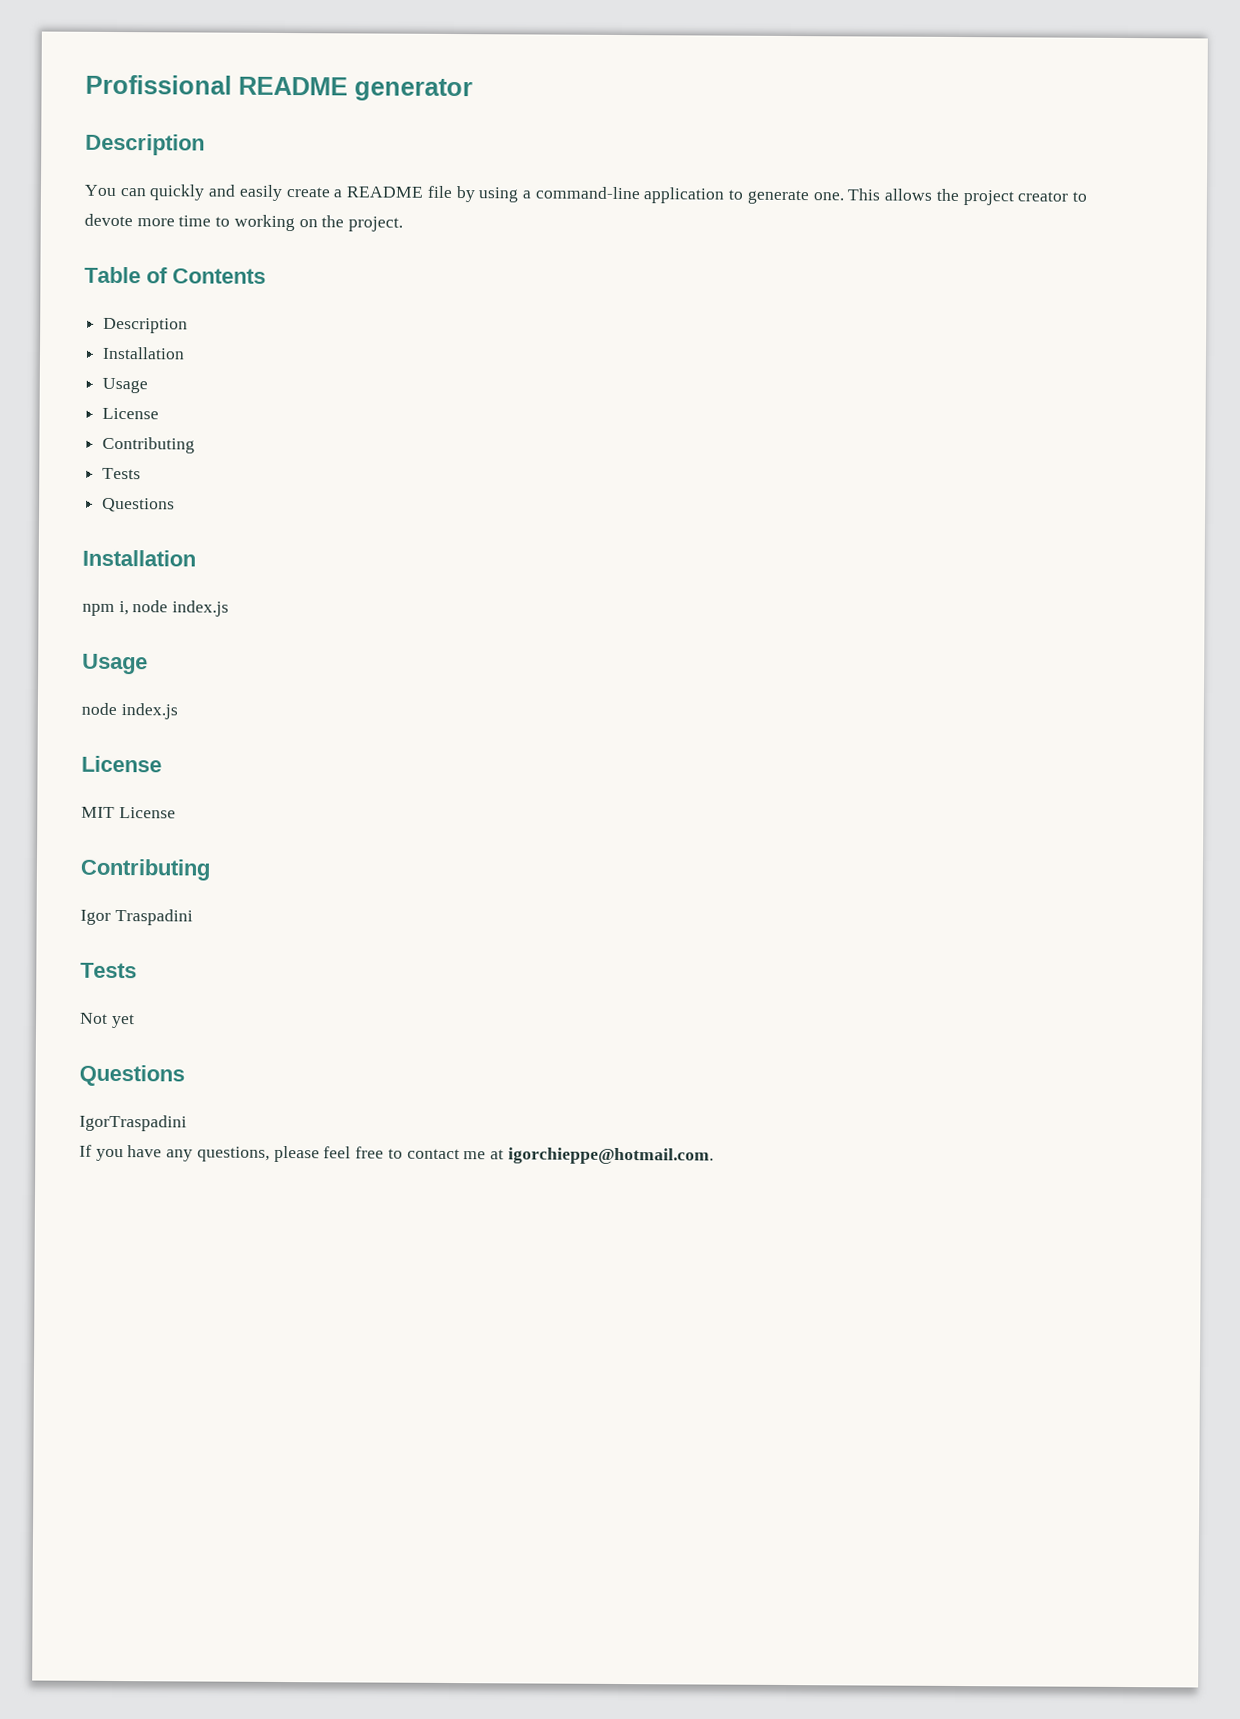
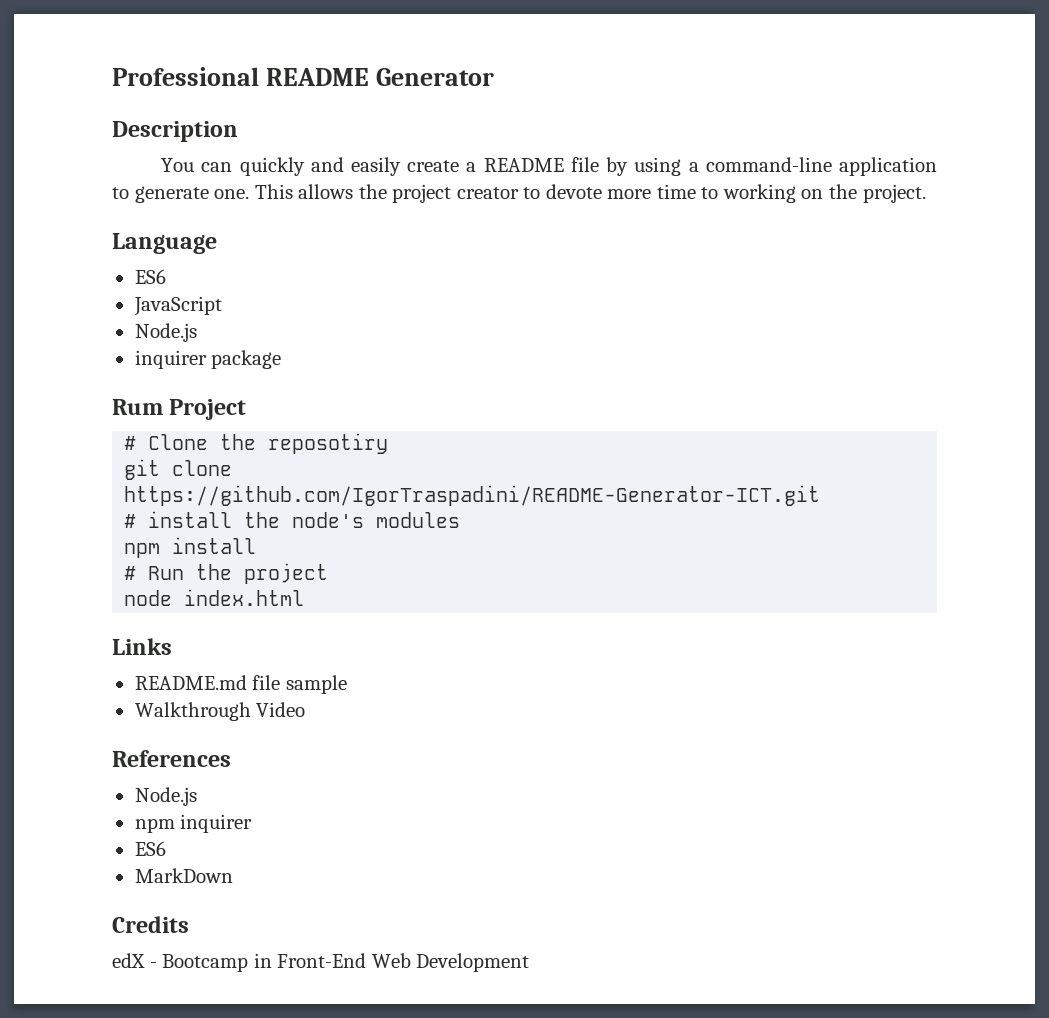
[85,74,473,102] Profissional README generator -> [112,67,495,86] Professional README Generator
[84,266,266,284] [103,317,189,334] [102,346,186,360] [102,377,149,394] [102,407,160,420] [102,436,196,454] [102,467,142,480] [102,497,176,513] [82,549,196,567] [82,600,230,617] [82,653,148,675] [81,702,178,720] [81,755,162,773] [81,806,176,819] [80,858,210,881] [80,909,193,926] [80,962,137,979] [80,1012,135,1029] [79,1064,185,1087] [79,1114,187,1132] [79,1144,714,1165] Table of Contents // Description // Installation // Usage // License // Contributing // Tests // Questions // Installation // npm i, node index.js // Usage // node index.js // License // MIT License // Contributing // Igor Traspadini // Tests // Not yet // Questions // IgorTraspadini // If you have any questions, please feel free to contact me at igorchieppe@hotmail.com. -> [112,233,217,254] [134,269,166,284] [133,296,222,316] [134,323,197,342] [134,350,282,369] [112,399,247,420] [124,433,389,454] [124,459,233,480] [124,485,821,506] [124,511,461,528] [124,537,257,558] [124,563,329,584] [124,589,305,606] [112,638,172,655] [134,675,347,694] [134,702,306,721] [112,750,231,767] [134,787,197,806] [134,814,253,833] [134,841,166,856] [134,868,233,883] [112,916,189,933] [112,953,530,972] Language // ES6 // JavaScript // Node.js // inquirer package // Rum Project // # Clone the reposotiry // git clone https://github.com/IgorTraspadini/README-Generator-ICT.git // # install the node's modules // npm install // # Run the project // node index.html // Links // README.md file sample // Walkthrough Video // References // Node.js // npm inquirer // ES6 // MarkDown // Credits // edX - Bootcamp in Front-End Web Development

